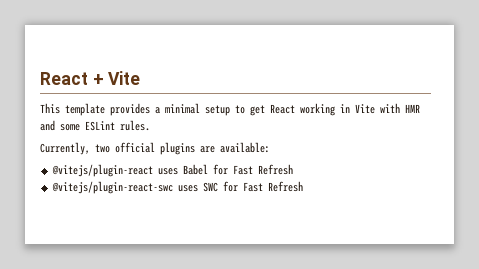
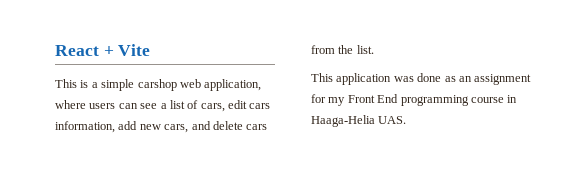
[65,103,420,116] [40,120,150,131] [40,142,270,155] [51,164,293,177] [51,181,303,194] template provides a minimal setup to get React working in Vite with HMR and some ESLint rules. // Currently, two official plugins are available: // @vitejs/plugin-react uses Babel for Fast Refresh // @vitejs/plugin-react-swc uses SWC for Fast Refresh -> [80,79,262,91] [55,100,271,112] [55,121,268,133] [311,45,374,54] [311,73,532,85] [311,94,518,106] [311,115,407,127] is a simple carshop web application, where users can see a list of cars, edit cars information, add new cars, and delete cars from the list. // This application was done as an assignment for my Front End programming course in Haaga-Helia UAS.

